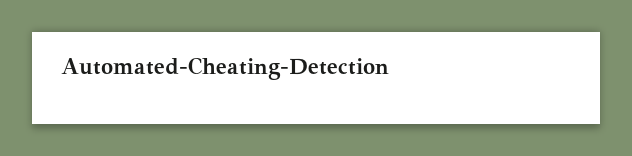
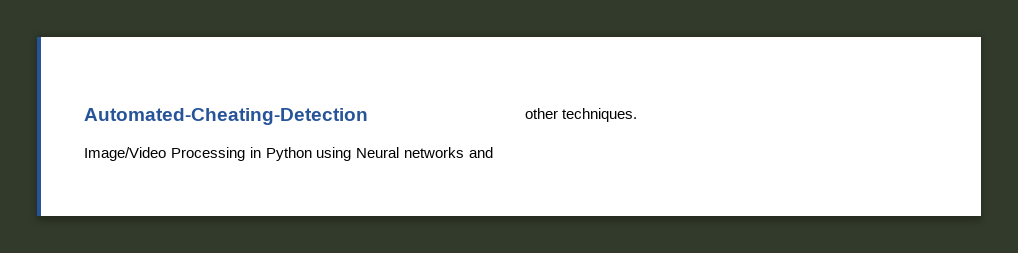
(389, 68) none -> [84,147,494,161] [525,108,638,122] // Image/Video Processing in Python using Neural networks and other techniques.

